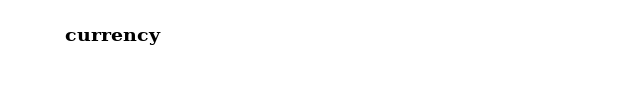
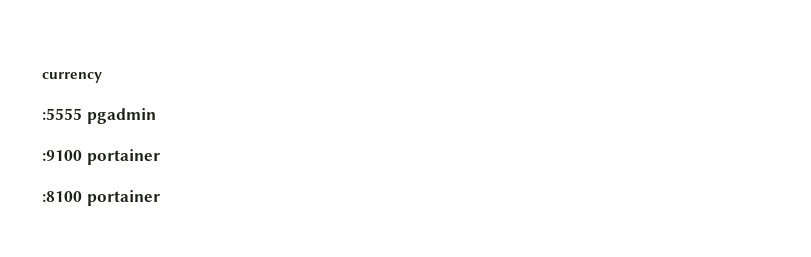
(161, 38) none -> [42,108,156,124] [42,149,160,165] [42,190,160,206] // :5555 pgadmin // :9100 portainer // :8100 portainer

